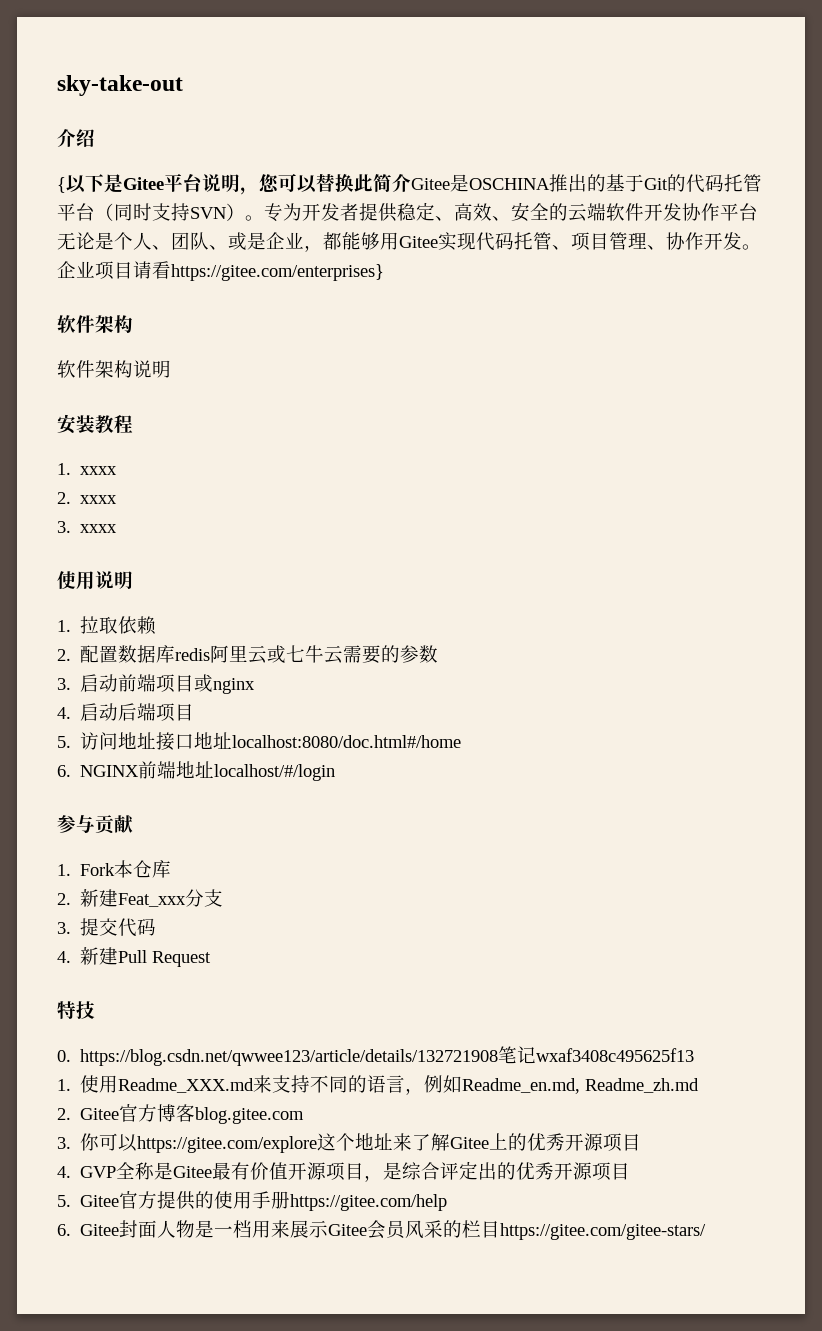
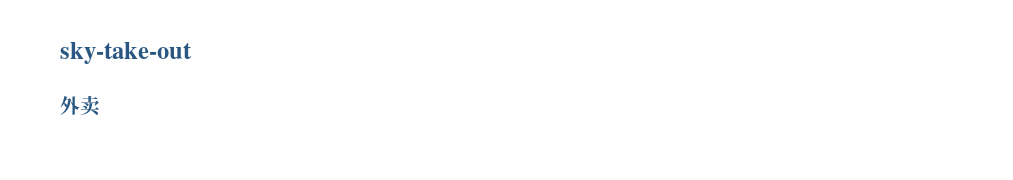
[57,129,95,147] [57,173,762,195] [57,202,758,222] [57,232,761,252] [57,261,384,281] [57,315,133,333] [57,360,171,378] [57,414,133,434] [57,463,118,475] [57,492,118,504] [57,521,118,533] [57,571,133,590] [57,616,157,635] [57,645,439,664] [57,674,256,694] [57,703,195,722] [57,732,462,751] [57,761,336,781] [57,815,134,835] [57,860,172,878] [57,889,224,907] [57,918,157,937] [57,947,212,967] [57,1001,95,1019] [57,1046,695,1066] [57,1075,700,1095] [57,1104,305,1124] [57,1133,642,1153] [57,1161,631,1182] [57,1191,448,1211] [57,1220,707,1240] 介绍 // {以下是Gitee平台说明，您可以替换此简介Gitee是OSCHINA推出的基于Git的代码托管平台（同时支持SVN）。专为开发者提供稳定、高效、安全的云端软件开发协作平台无论是个人、团队、或是企业，都能够用Gitee实现代码托管、项目管理、协作开发。企业项目请看https://gitee.com/enterprises} // 软件架构 // 软件架构说明 // 安装教程 // 1. xxxx // 2. xxxx // 3. xxxx // 使用说明 // 1.拉取依赖 // 2.配置数据库redis阿里云或七牛云需要的参数 // 3.启动前端项目或nginx // 4.启动后端项目 // 5.访问地址接口地址localhost:8080/doc.html#/home // 6. NGINX前端地址localhost/#/login // 参与贡献 // 1. Fork本仓库 // 2.新建Feat_xxx分支 // 3.提交代码 // 4.新建Pull Request // 特技 // 0. https://blog.csdn.net/qwwee123/article/details/132721908笔记wxaf3408c495625f13 // 1.使用Readme_XXX.md来支持不同的语言，例如Readme_en.md, Readme_zh.md // 2. Gitee官方博客blog.gitee.com // 3.你可以https://gitee.com/explore这个地址来了解Gitee上的优秀开源项目 // 4. GVP全称是Gitee最有价值开源项目，是综合评定出的优秀开源项目 // 5. Gitee官方提供的使用手册https://gitee.com/help // 6. Gitee封面人物是一档用来展示Gitee会员风采的栏目https://gitee.com/gitee-stars/ -> [60,95,100,116] 外卖

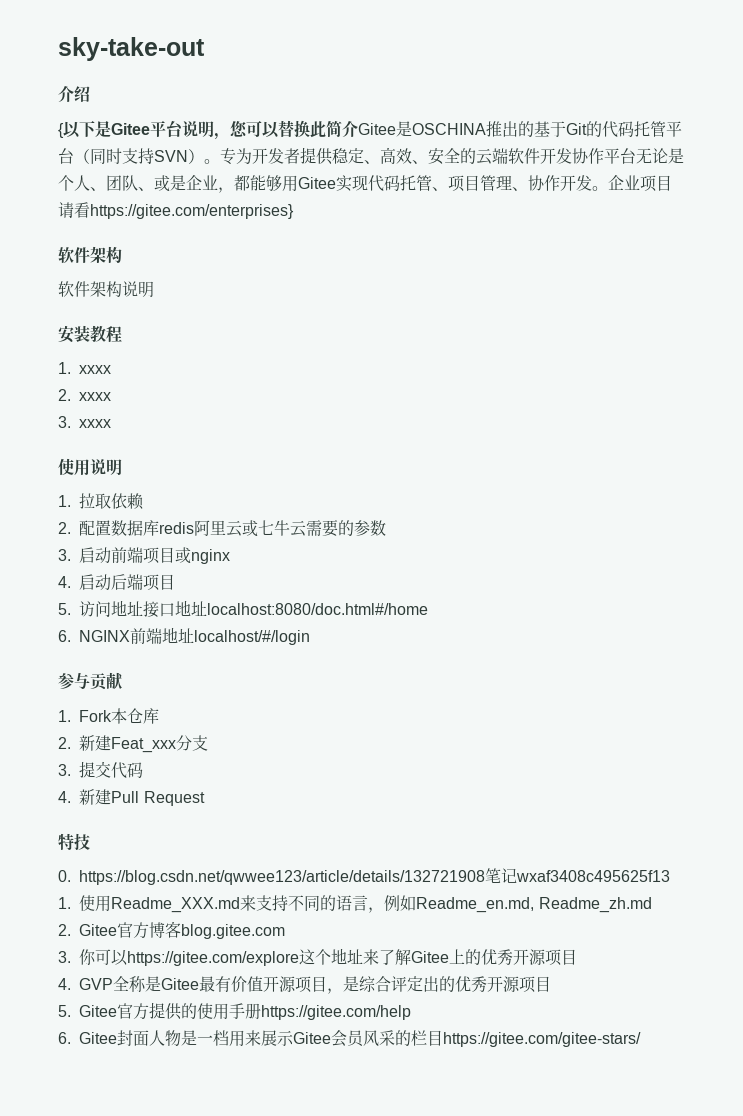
[60,95,100,116] 外卖 -> [58,86,90,102] [58,120,682,140] [58,147,684,165] [58,175,672,193] [58,202,294,219] [58,246,122,264] [58,281,154,298] [58,325,122,343] [58,362,112,374] [58,389,112,401] [58,416,112,428] [58,458,122,476] [58,493,145,510] [58,520,387,537] [58,547,231,564] [58,574,176,591] [58,600,429,618] [58,627,311,645] [58,672,123,691] [58,708,160,724] [58,735,209,753] [58,761,144,779] [58,789,205,806] [58,833,90,850] [58,868,671,885] [58,895,652,913] [58,921,286,939] [58,948,578,966] [58,976,552,994] [58,1002,412,1020] [58,1030,642,1047] 介绍 // {以下是Gitee平台说明，您可以替换此简介Gitee是OSCHINA推出的基于Git的代码托管平台（同时支持SVN）。专为开发者提供稳定、高效、安全的云端软件开发协作平台无论是个人、团队、或是企业，都能够用Gitee实现代码托管、项目管理、协作开发。企业项目请看https://gitee.com/enterprises} // 软件架构 // 软件架构说明 // 安装教程 // 1. xxxx // 2. xxxx // 3. xxxx // 使用说明 // 1.拉取依赖 // 2.配置数据库redis阿里云或七牛云需要的参数 // 3.启动前端项目或nginx // 4.启动后端项目 // 5.访问地址接口地址localhost:8080/doc.html#/home // 6. NGINX前端地址localhost/#/login // 参与贡献 // 1. Fork本仓库 // 2.新建Feat_xxx分支 // 3.提交代码 // 4.新建Pull Request // 特技 // 0. https://blog.csdn.net/qwwee123/article/details/132721908笔记wxaf3408c495625f13 // 1.使用Readme_XXX.md来支持不同的语言，例如Readme_en.md, Readme_zh.md // 2. Gitee官方博客blog.gitee.com // 3.你可以https://gitee.com/explore这个地址来了解Gitee上的优秀开源项目 // 4. GVP全称是Gitee最有价值开源项目，是综合评定出的优秀开源项目 // 5. Gitee官方提供的使用手册https://gitee.com/help // 6. Gitee封面人物是一档用来展示Gitee会员风采的栏目https://gitee.com/gitee-stars/

